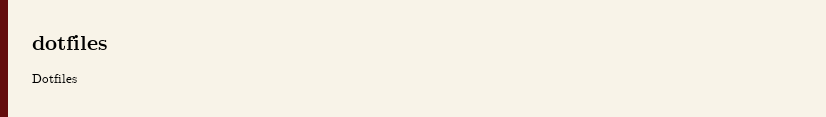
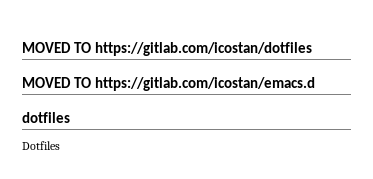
(32, 42) none -> [22,42,312,56] [22,77,315,91] MOVED TO https://gitlab.com/icostan/dotfiles // MOVED TO https://gitlab.com/icostan/emacs.d //

